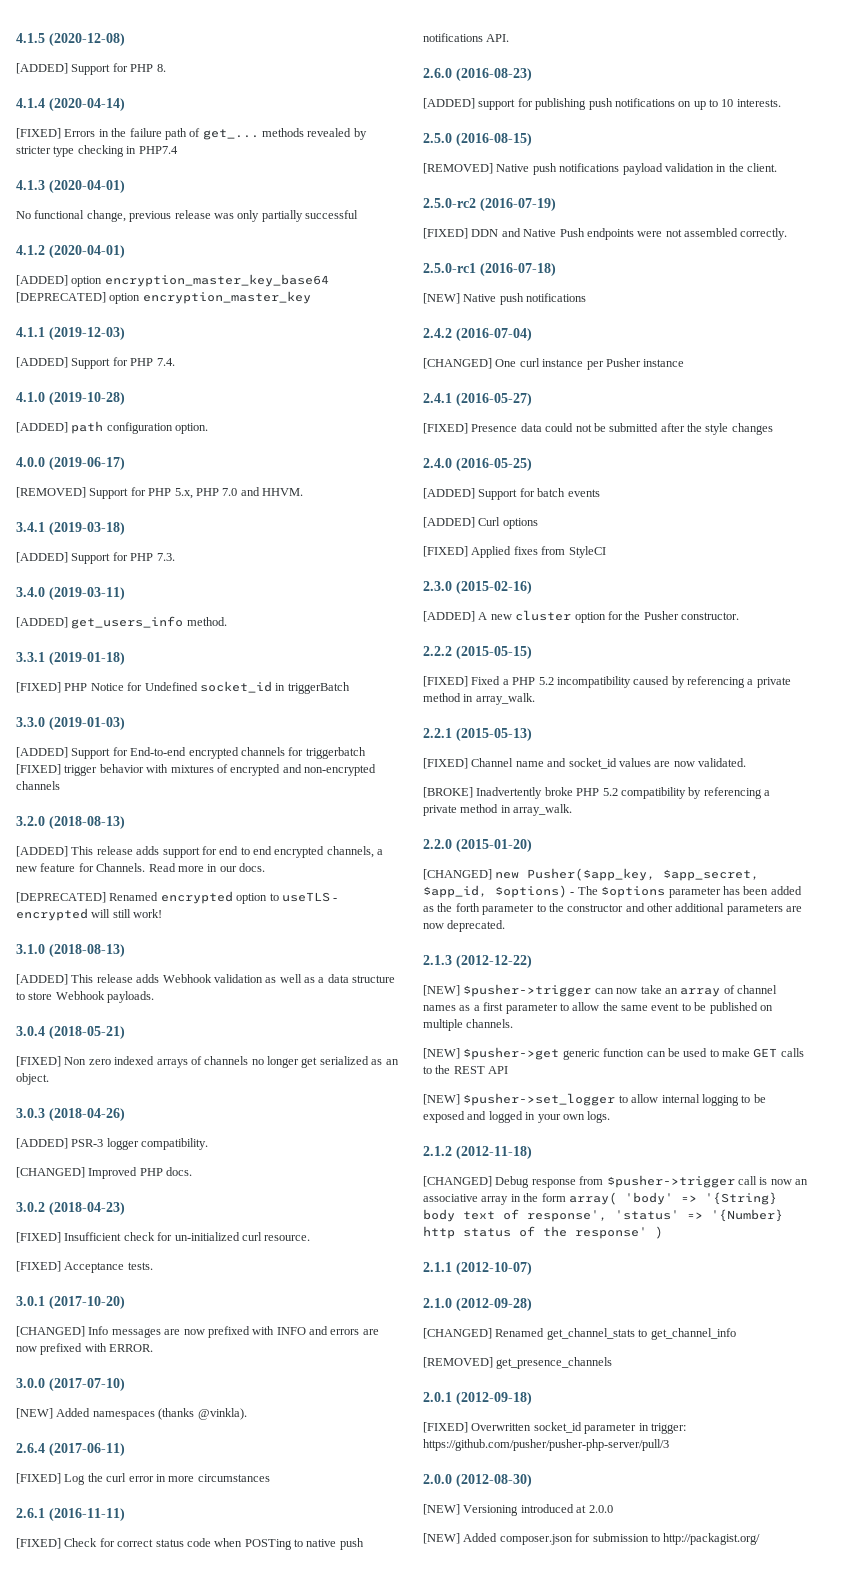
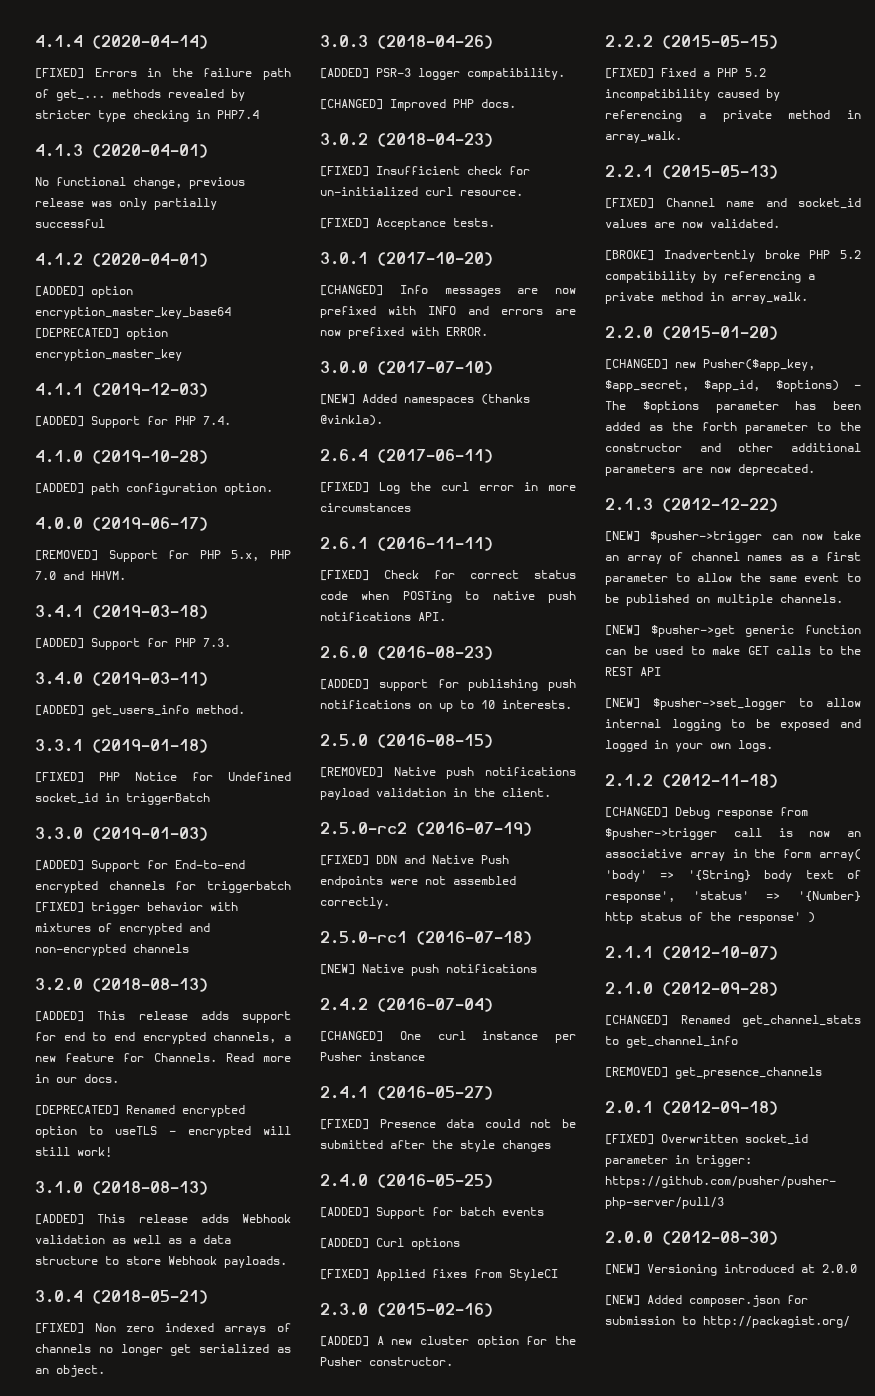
[16,33,125,46] [16,63,166,75] 4.1.5 (2020-12-08) // [ADDED] Support for PHP 8. // -> (35, 41) none

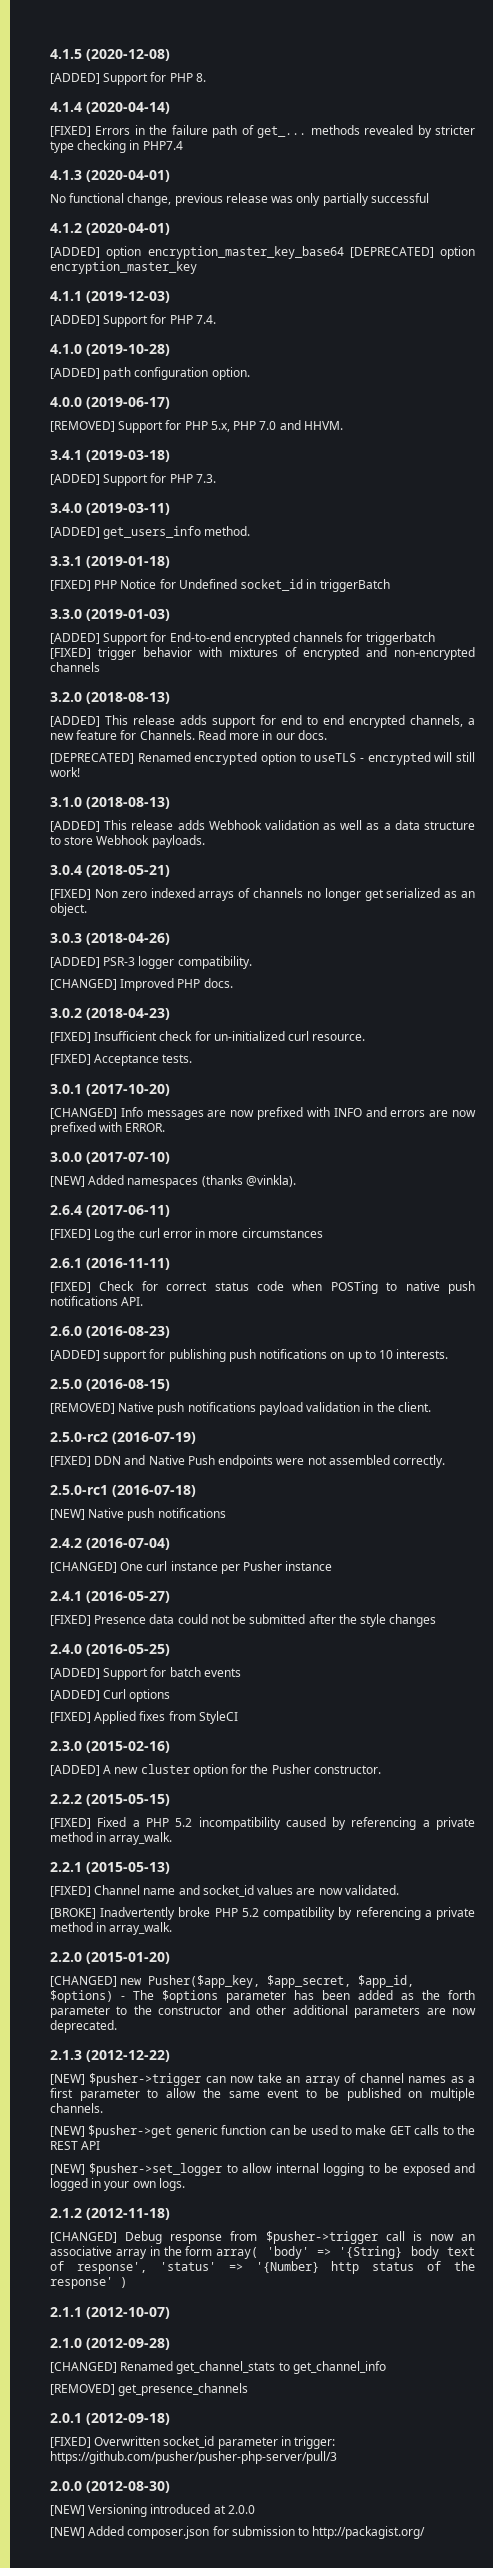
(35, 41) none -> [50,49,170,61] [50,72,206,85] 4.1.5 (2020-12-08) // [ADDED] Support for PHP 8. //

